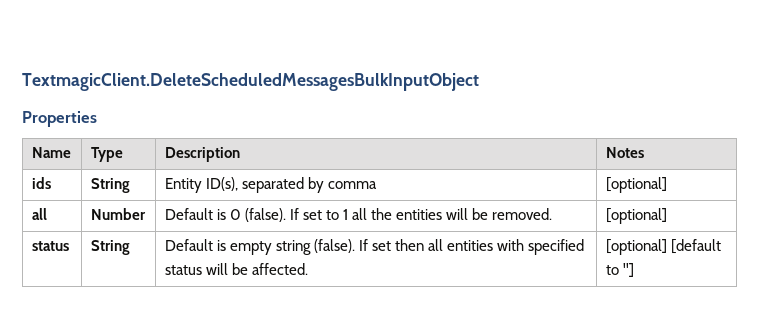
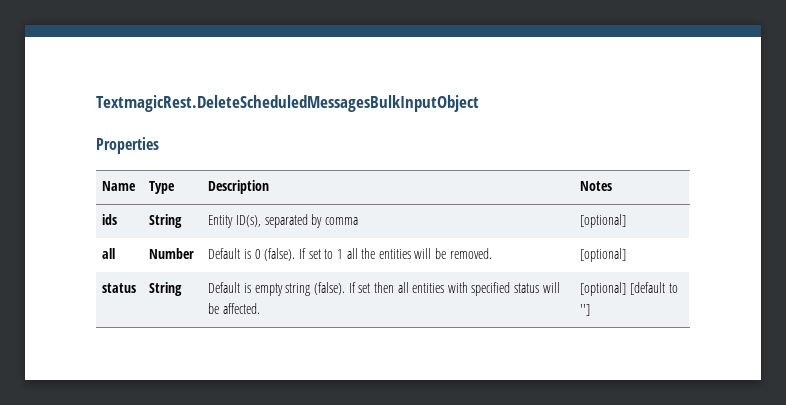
[22,73,479,91] TextmagicClient.DeleteScheduledMessagesBulkInputObject -> [96,95,479,112] TextmagicRest.DeleteScheduledMessagesBulkInputObject

